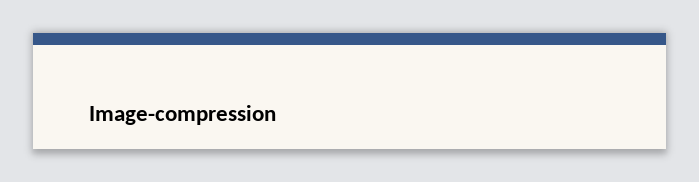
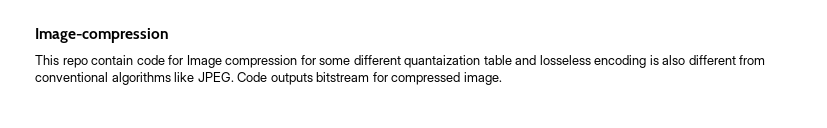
(276, 115) none -> [35,55,766,68] [35,72,502,85] // This repo contain code for Image compression for some different quantaization table and losseless encoding is also different from conventional algorithms like JPEG. Code outputs bitstream for compressed image.

